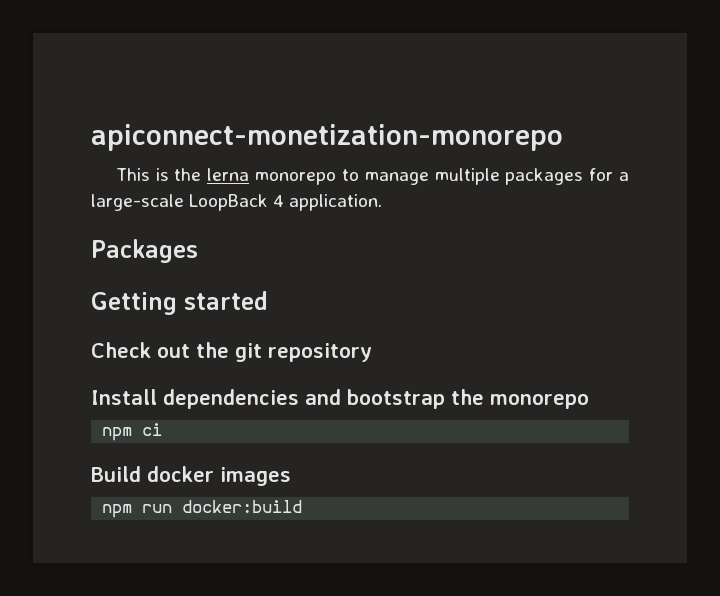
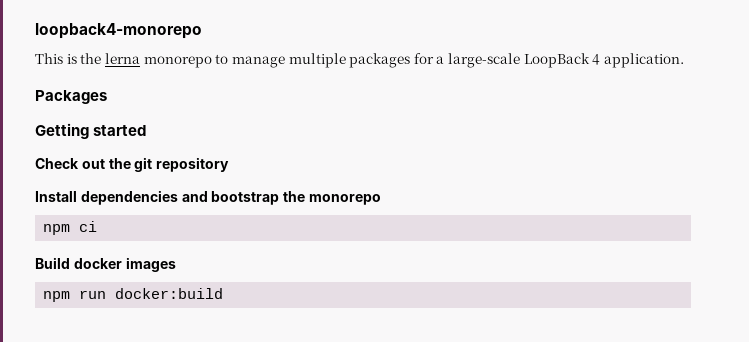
[91,124,563,151] apiconnect-monetization-monorepo -> [35,23,202,39] loopback4-monorepo

